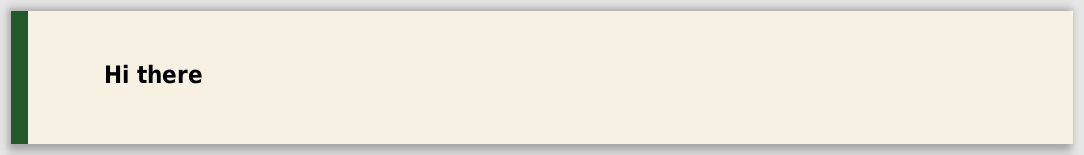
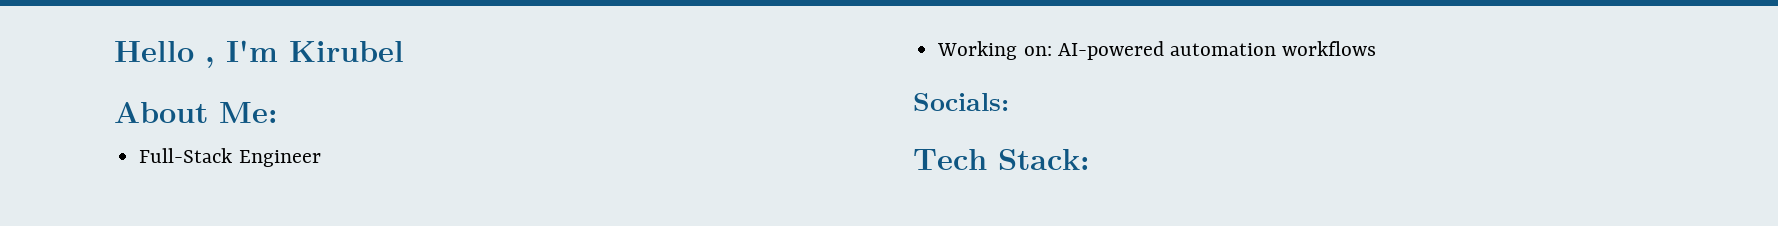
[104,64,203,84] Hi there -> [114,40,404,68] [114,102,278,123] [139,148,321,167] [937,41,1377,60] [913,93,1009,111] [913,149,1090,170] Hello , I'm Kirubel // About Me: // Full-Stack Engineer // Working on: AI-powered automation workflows // Socials: // Tech Stack:

